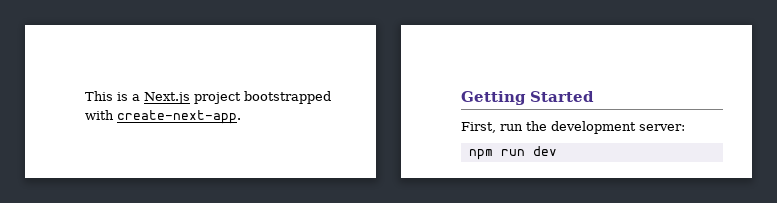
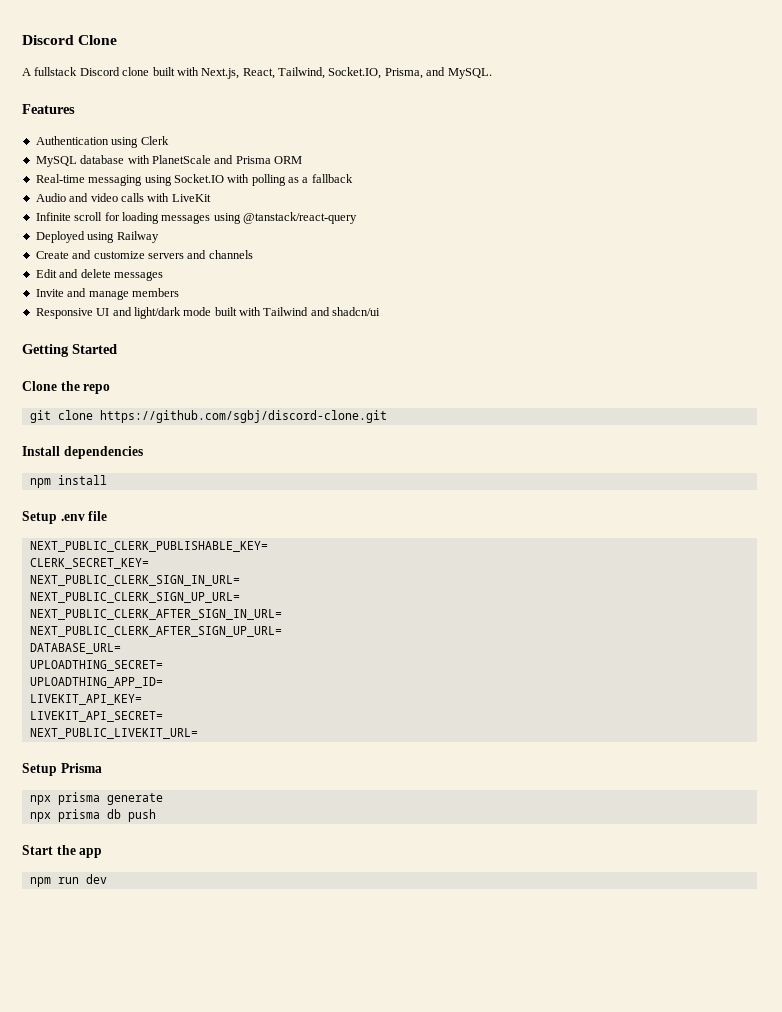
[85,91,331,104] [85,110,241,124] [461,91,594,105] [461,121,685,134] This is a Next.js project bootstrapped with create-next-app. // Getting Started // First, run the development server: -> [22,35,118,45] [22,67,492,79] [22,104,75,114] [35,136,169,148] [35,155,302,167] [35,174,353,186] [35,193,211,202] [35,212,357,224] [35,231,159,243] [35,250,253,259] [35,269,163,281] [35,288,179,300] [35,307,381,319] [22,344,117,357] [22,381,111,394] [29,410,387,423] [22,446,143,459] [29,475,107,488] [22,511,108,524] [29,541,268,552] [29,558,149,569] [29,575,240,586] [29,592,240,603] [29,609,282,620] [29,626,282,637] [29,643,121,654] [29,660,163,671] [29,677,163,688] [29,694,142,705] [29,711,163,722] [29,728,198,739] [22,763,102,776] [29,792,163,805] [29,809,156,822] [22,845,103,858] Discord Clone // A fullstack Discord clone built with Next.js, React, Tailwind, Socket.IO, Prisma, and MySQL. // Features // Authentication using Clerk // MySQL database with PlanetScale and Prisma ORM // Real-time messaging using Socket.IO with polling as a fallback // Audio and video calls with LiveKit // Infinite scroll for loading messages using @tanstack/react-query // Deployed using Railway // Create and customize servers and channels // Edit and delete messages // Invite and manage members // Responsive UI and light/dark mode built with Tailwind and shadcn/ui // Getting Started // Clone the repo // git clone https://github.com/sgbj/discord-clone.git // Install dependencies // npm install // Setup .env file // NEXT_PUBLIC_CLERK_PUBLISHABLE_KEY= // CLERK_SECRET_KEY= // NEXT_PUBLIC_CLERK_SIGN_IN_URL= // NEXT_PUBLIC_CLERK_SIGN_UP_URL= // NEXT_PUBLIC_CLERK_AFTER_SIGN_IN_URL= // NEXT_PUBLIC_CLERK_AFTER_SIGN_UP_URL= // DATABASE_URL= // UPLOADTHING_SECRET= // UPLOADTHING_APP_ID= // LIVEKIT_API_KEY= // LIVEKIT_API_SECRET= // NEXT_PUBLIC_LIVEKIT_URL= // Setup Prisma // npx prisma generate // npx prisma db push // Start the app

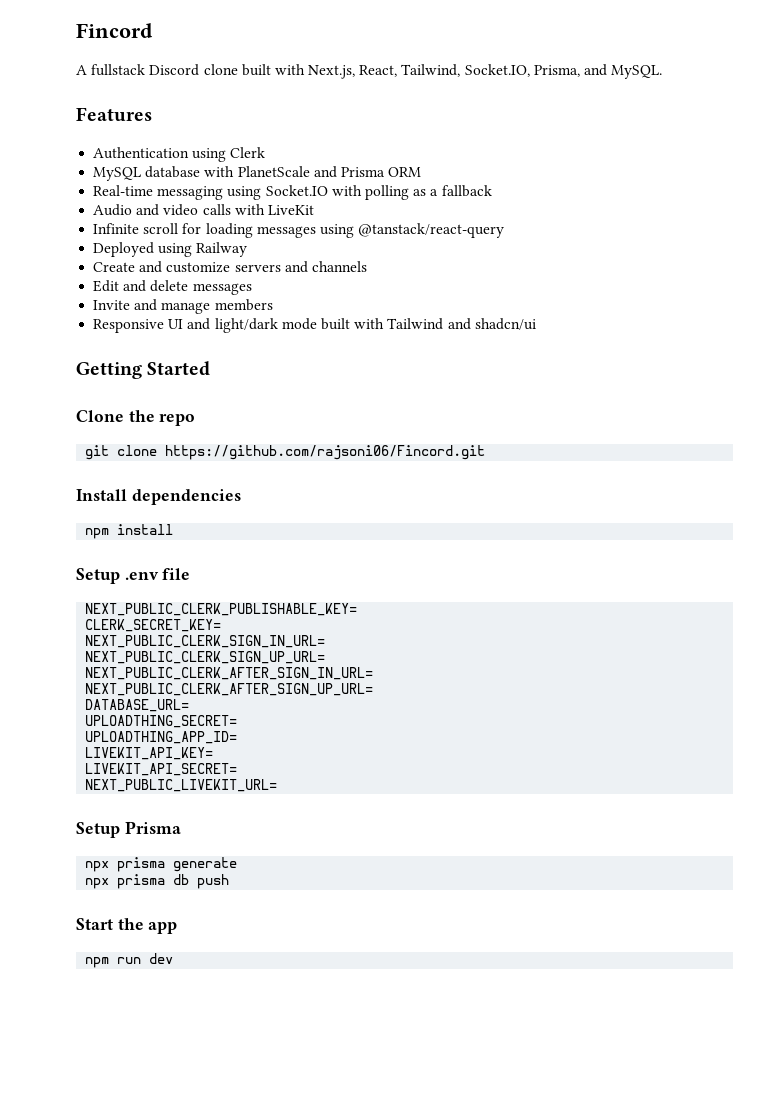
[22,35,118,45] Discord Clone -> [76,23,153,38] Fincord
[99,410,387,423] https://github.com/sgbj/discord-clone.git -> [165,445,486,460] https://github.com/rajsoni06/Fincord.git

